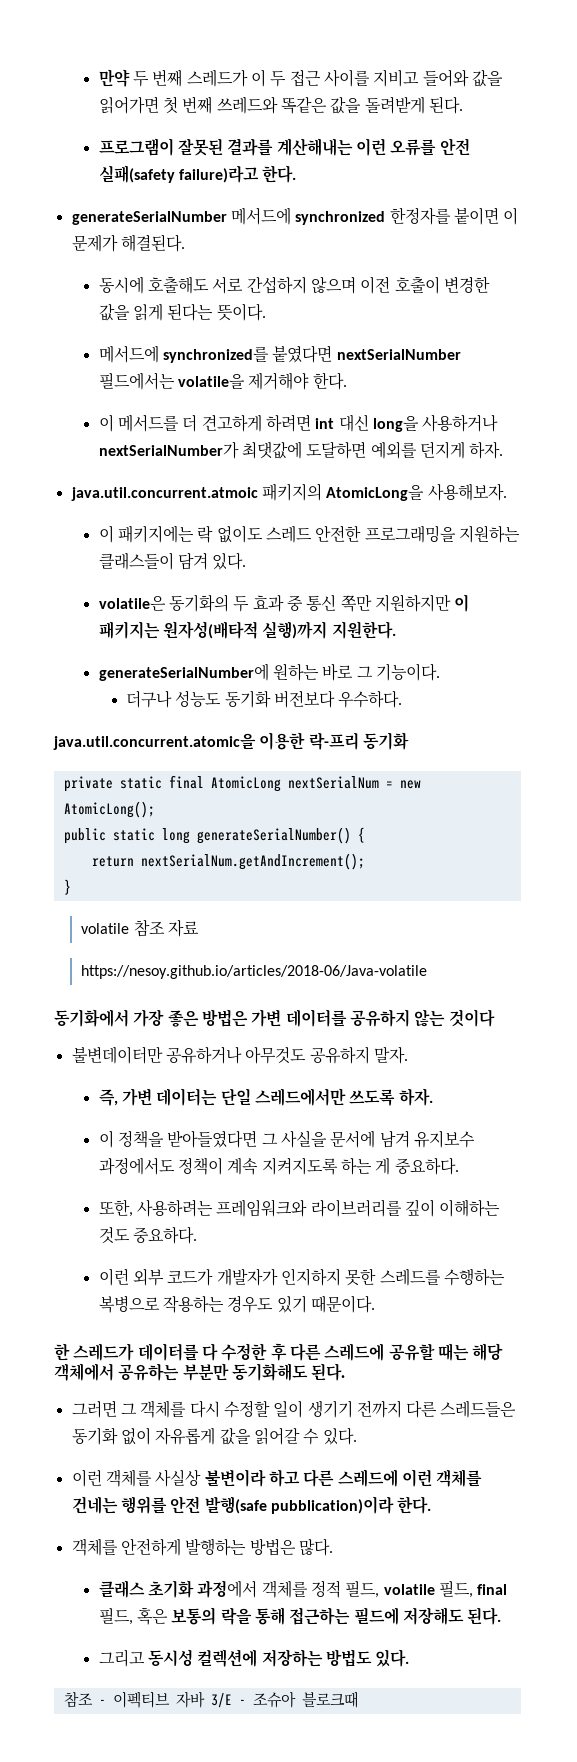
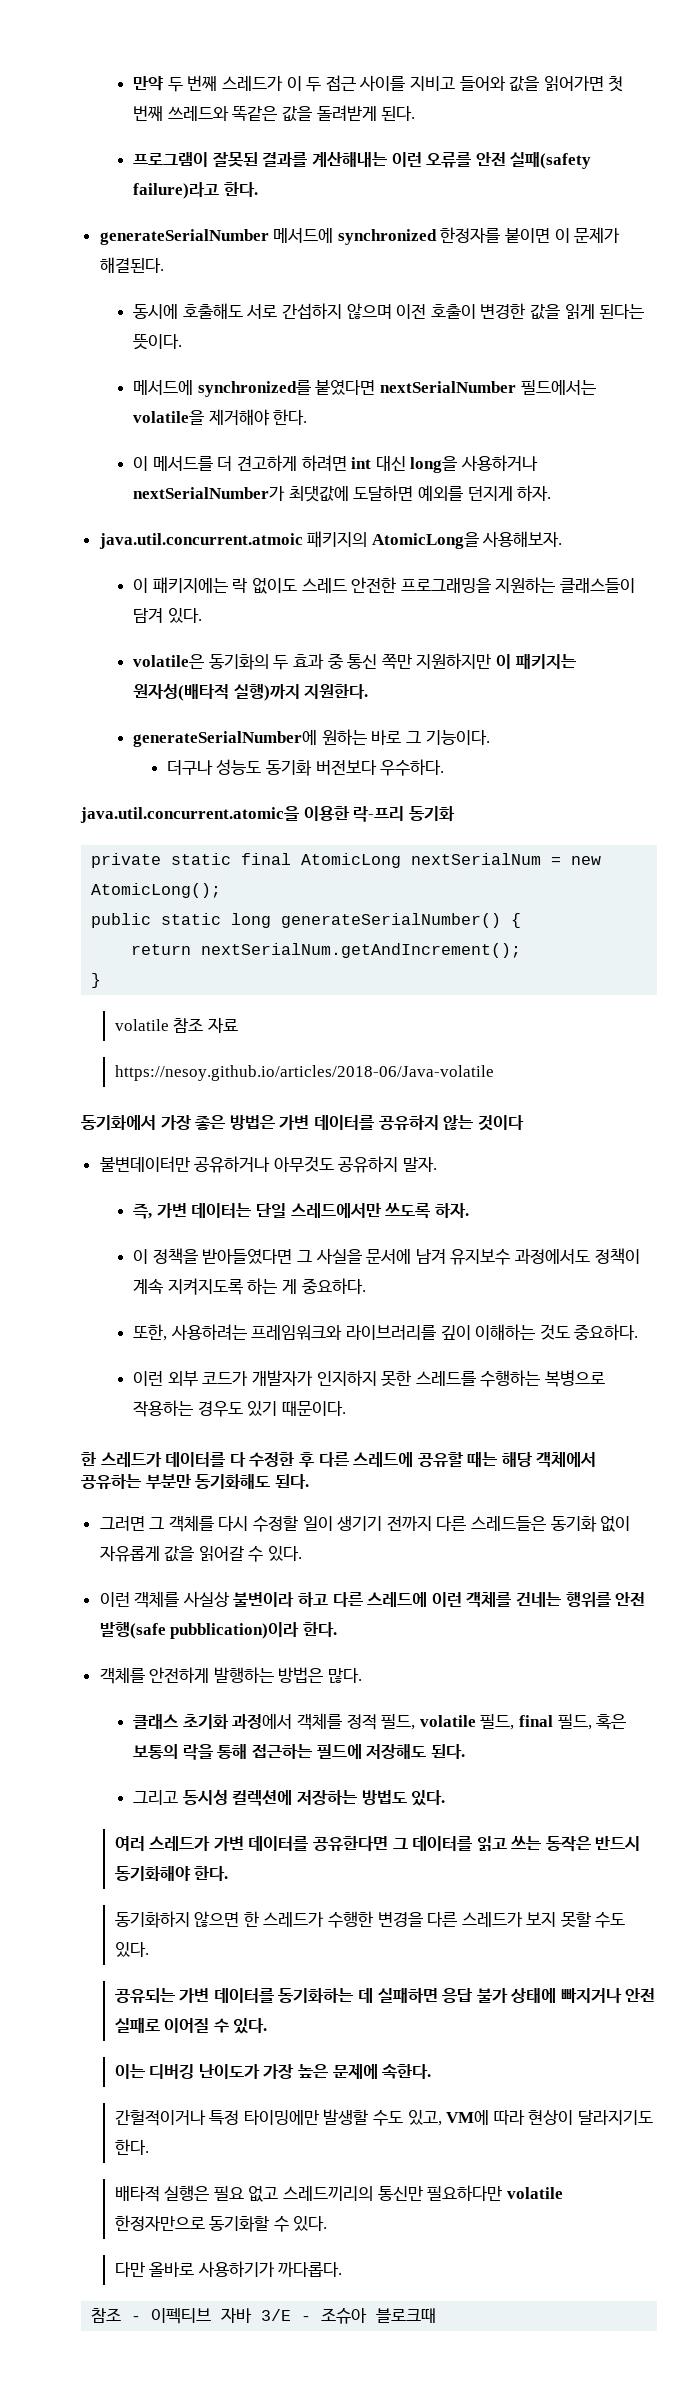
(410, 1658) none -> [114,1836,641,1852] [114,1866,229,1881] [114,1911,626,1928] [114,1942,149,1957] [114,1988,656,2003] [114,2018,268,2034] [114,2063,432,2079] [114,2109,653,2126] [114,2139,149,2155] [114,2185,563,2202] [114,2215,328,2232] [114,2261,343,2277] // 여러 스레드가 가변 데이터를 공유한다면 그 데이터를 읽고 쓰는 동작은 반드시 동기화해야 한다. // 동기화하지 않으면 한 스레드가 수행한 변경을 다른 스레드가 보지 못할 수도 있다. // 공유되는 가변 데이터를 동기화하는 데 실패하면 응답 불가 상태에 빠지거나 안전 실패로 이어질 수 있다. // 이는 디버깅 난이도가 가장 높은 문제에 속한다. // 간헐적이거나 특정 타이밍에만 발생할 수도 있고, VM에 따라 현상이 달라지기도 한다. // 배타적 실행은 필요 없고 스레드끼리의 통신만 필요하다만 volatile 한정자만으로 동기화할 수 있다. // 다만 올바로 사용하기가 까다롭다.

